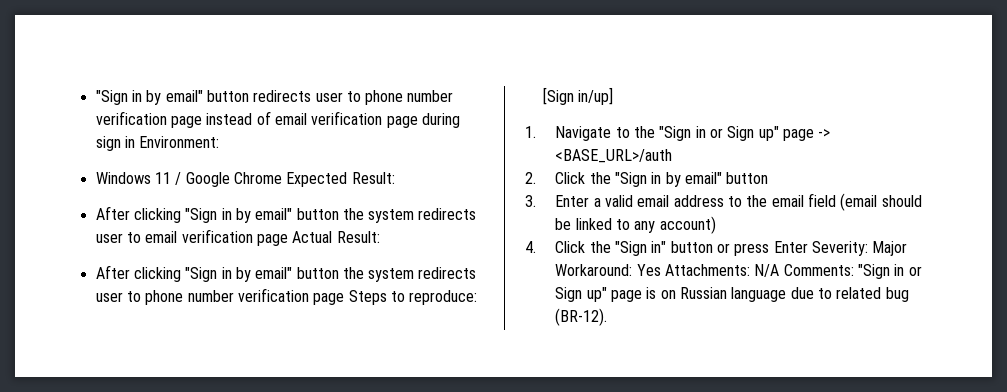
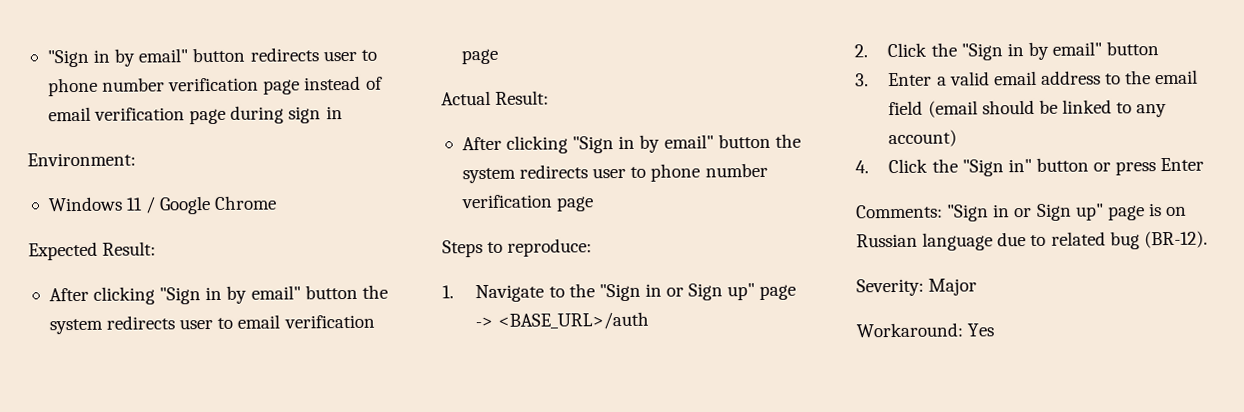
(135, 142) none -> (343, 113) //
(282, 178) none -> (278, 202) //
(288, 240) none -> (498, 56) //
(345, 299) none -> (595, 204) //
[542,87,613,105] [Sign in/up] -> (593, 247) none
[811,241,908,256] [555,264,780,277] Severity: Major Workaround: Yes Attachments: N/A -> (1205, 164) //
(608, 317) none -> [856,278,978,297] [856,322,995,338] // Severity: Major // Workaround: Yes

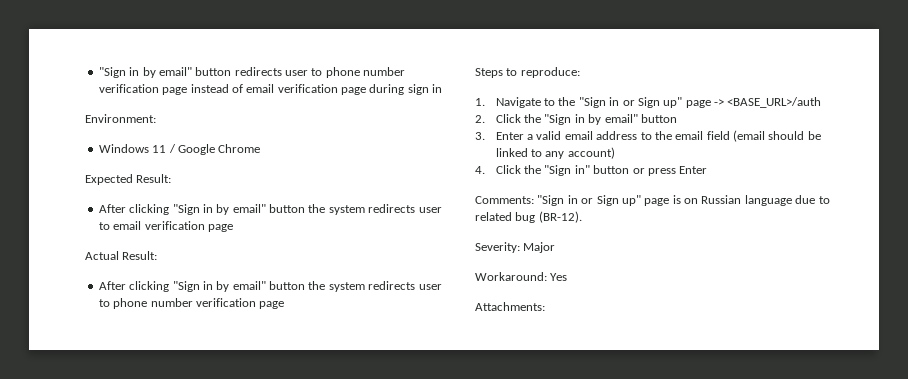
(995, 330) none -> [475,302,545,311] // Attachments:

